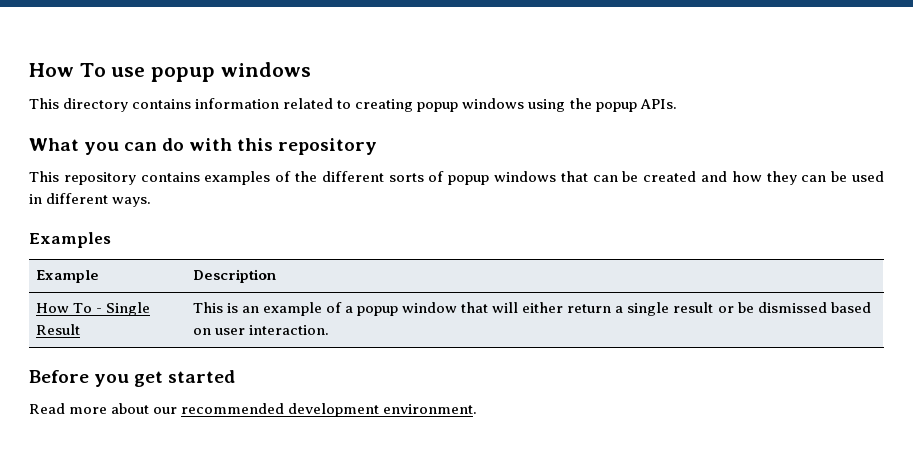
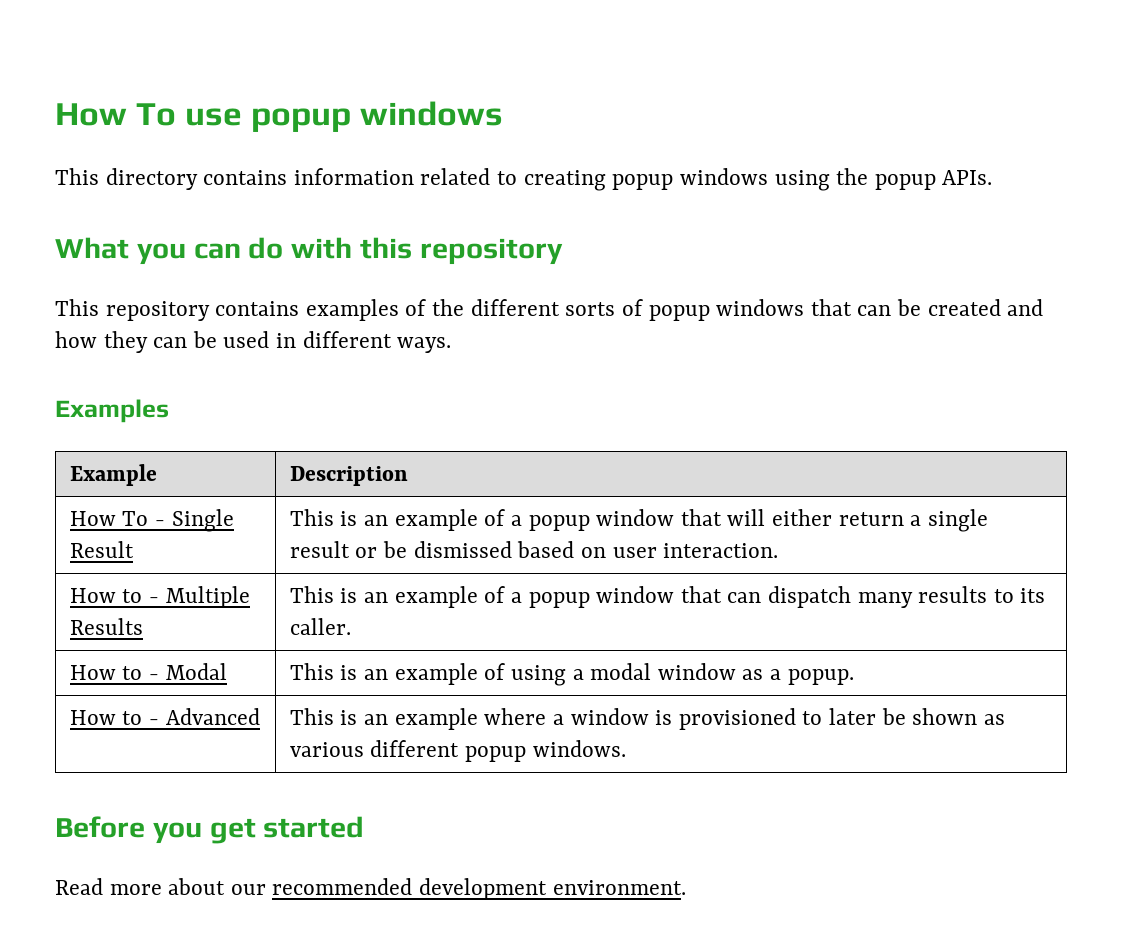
(329, 330) none -> [69,586,250,608] [69,618,143,635] [289,586,1046,608] [289,618,351,635] [69,663,227,680] [289,663,854,686] [69,708,260,725] [289,708,1005,730] [289,740,626,762] // How to - Multiple Results | This is an example of a popup window that can dispatch many results to its caller. // How to - Modal | This is an example of using a modal window as a popup. // How to - Advanced | This is an example where a window is provisioned to later be shown as various different popup windows.

